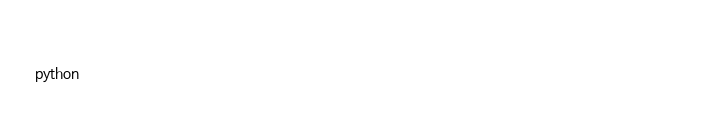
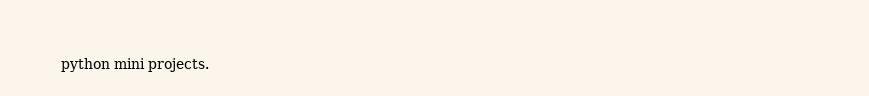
(79, 75) none -> [114,58,209,72] mini projects.

